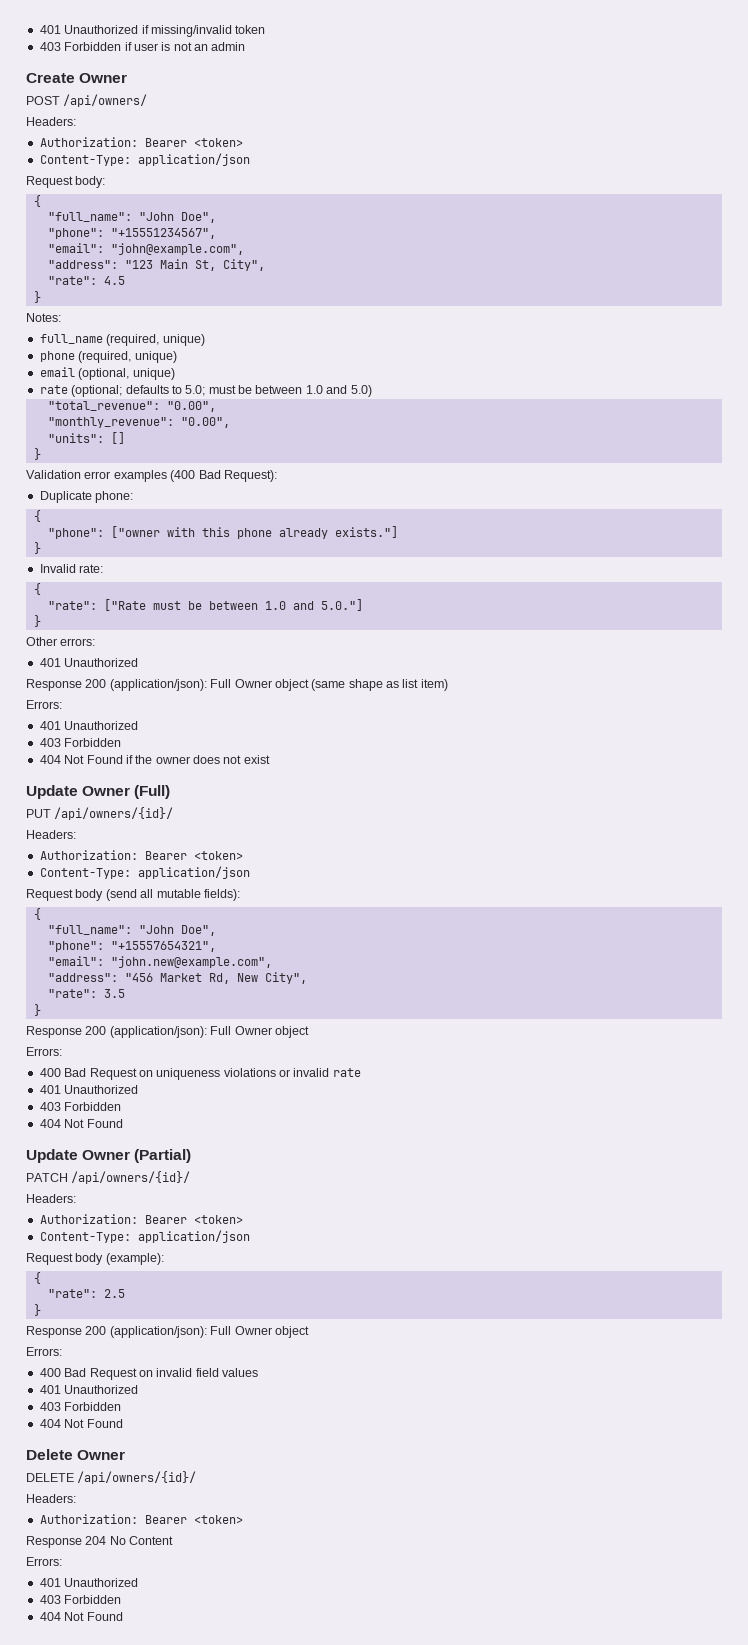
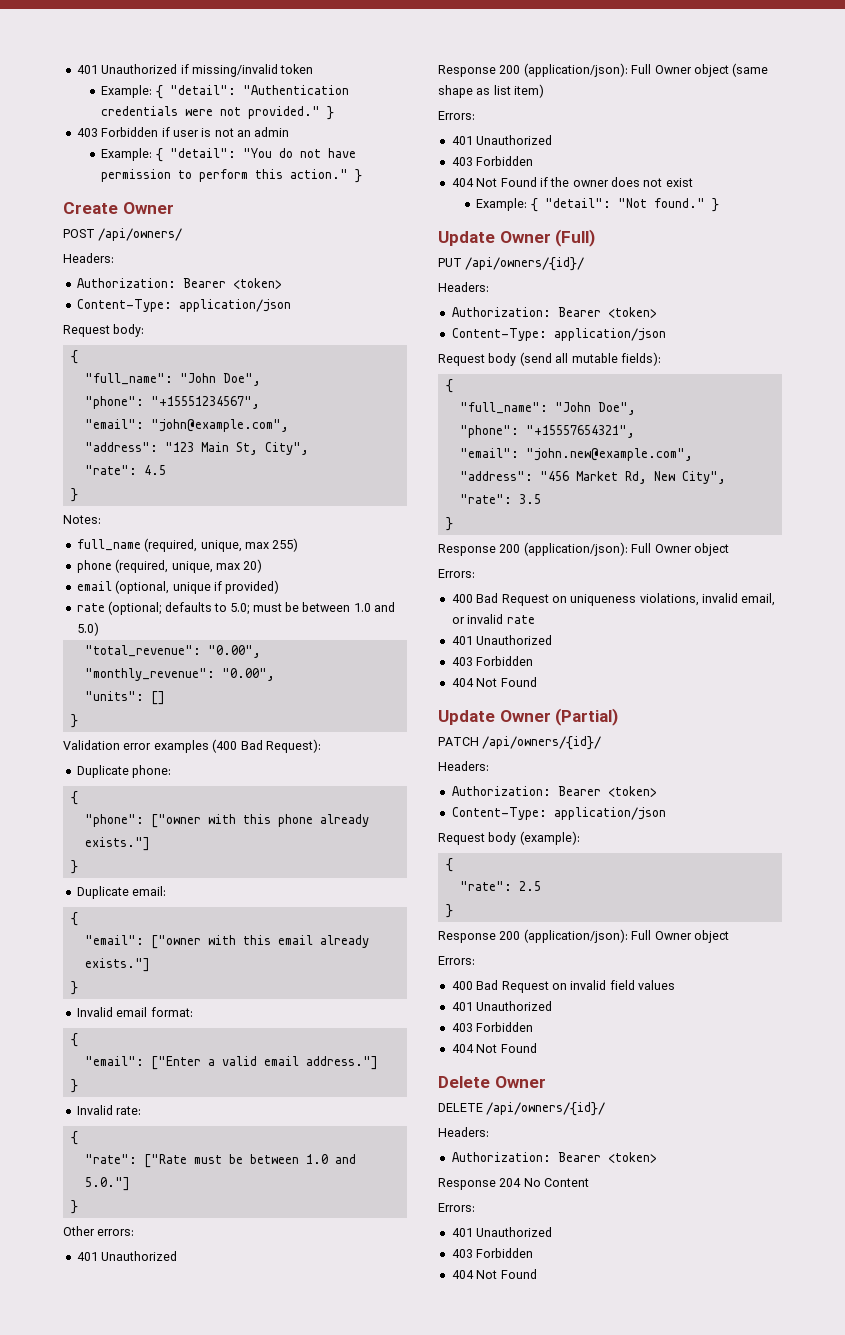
(266, 29) none -> [101,85,349,99] [101,106,335,120] // Example: { "detail": "Authentication credentials were not provided." }
(246, 46) none -> [101,148,356,162] [101,169,363,183] // Example: { "detail": "You do not have permission to perform this action." }
[162,334,205,346] unique) -> [200,538,299,552] unique, max 255)
[134,351,177,363] unique) -> [171,559,263,573] unique, max 20)
[132,368,175,380] unique) -> [172,580,280,594] unique if provided)
(41, 548) none -> [76,886,167,899] [70,912,78,926] [84,935,369,949] [84,958,150,972] [70,981,78,995] [76,1007,193,1017] [70,1033,78,1047] [84,1056,378,1070] [70,1079,78,1093] // Duplicate email: // { // "email": ["owner with this email already exists."] // } // Invalid email format: // { // "email": ["Enter a valid email address."] // }
(270, 759) none -> [476,198,719,212] // Example: { "detail": "Not found." }
[223,1068,276,1077] violations -> [639,593,776,606] violations, invalid email,

